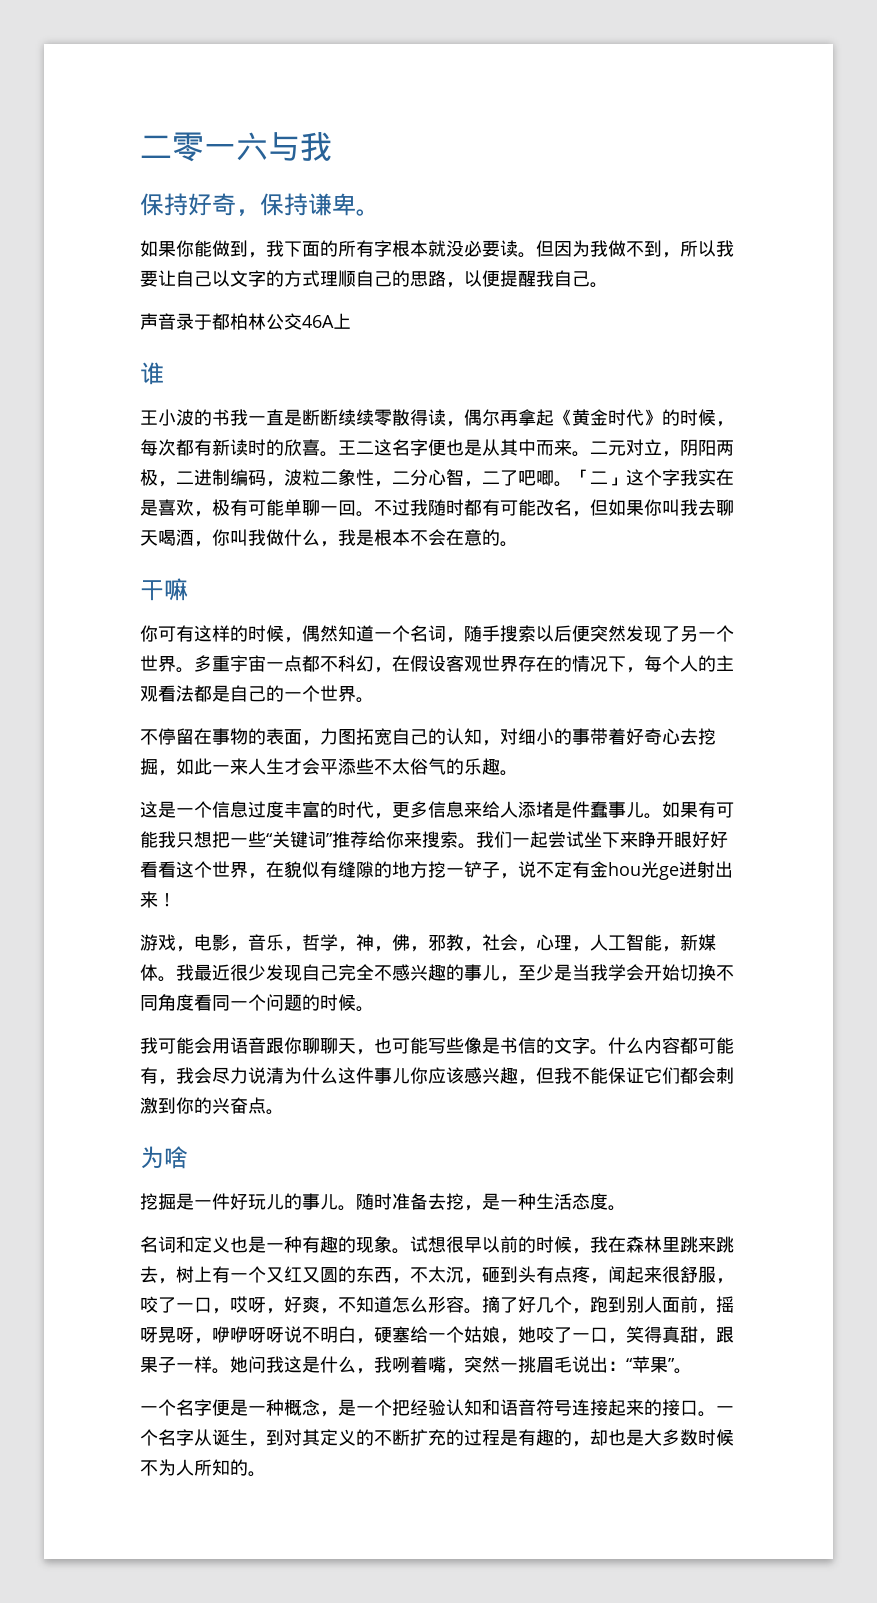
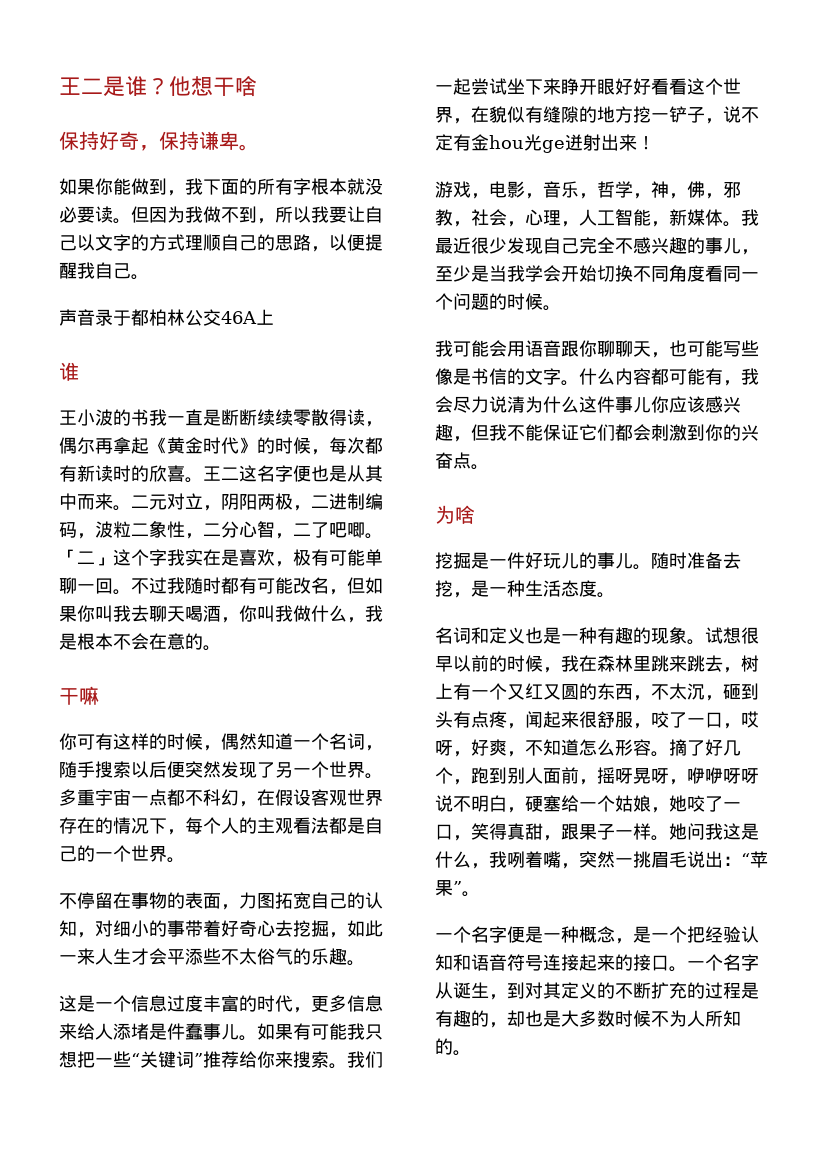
[140,132,332,162] 二零一六与我 -> [59,76,257,97] 王二是谁？他想干啥

